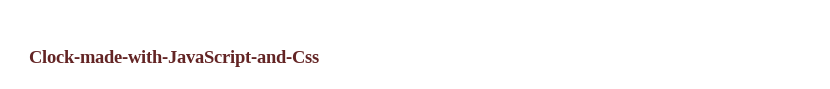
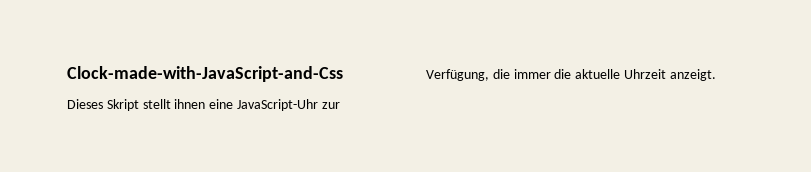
(319, 58) none -> [67,99,340,111] [426,69,716,81] // Dieses Skript stellt ihnen eine JavaScript-Uhr zur Verfügung, die immer die aktuelle Uhrzeit anzeigt.

